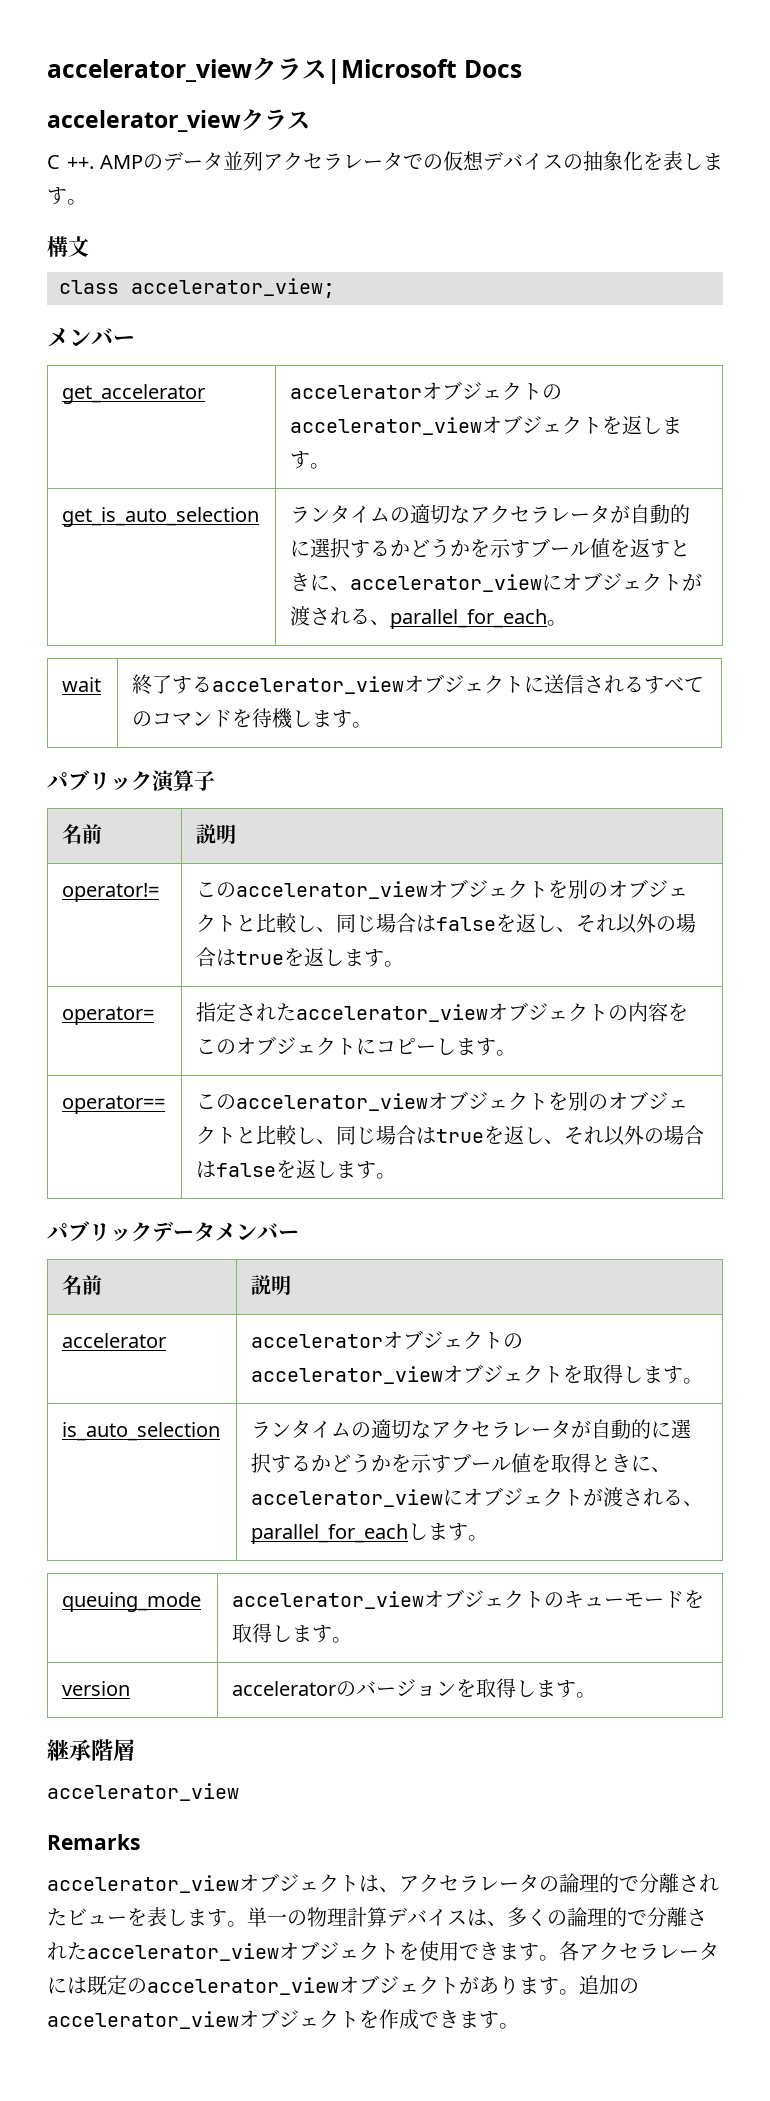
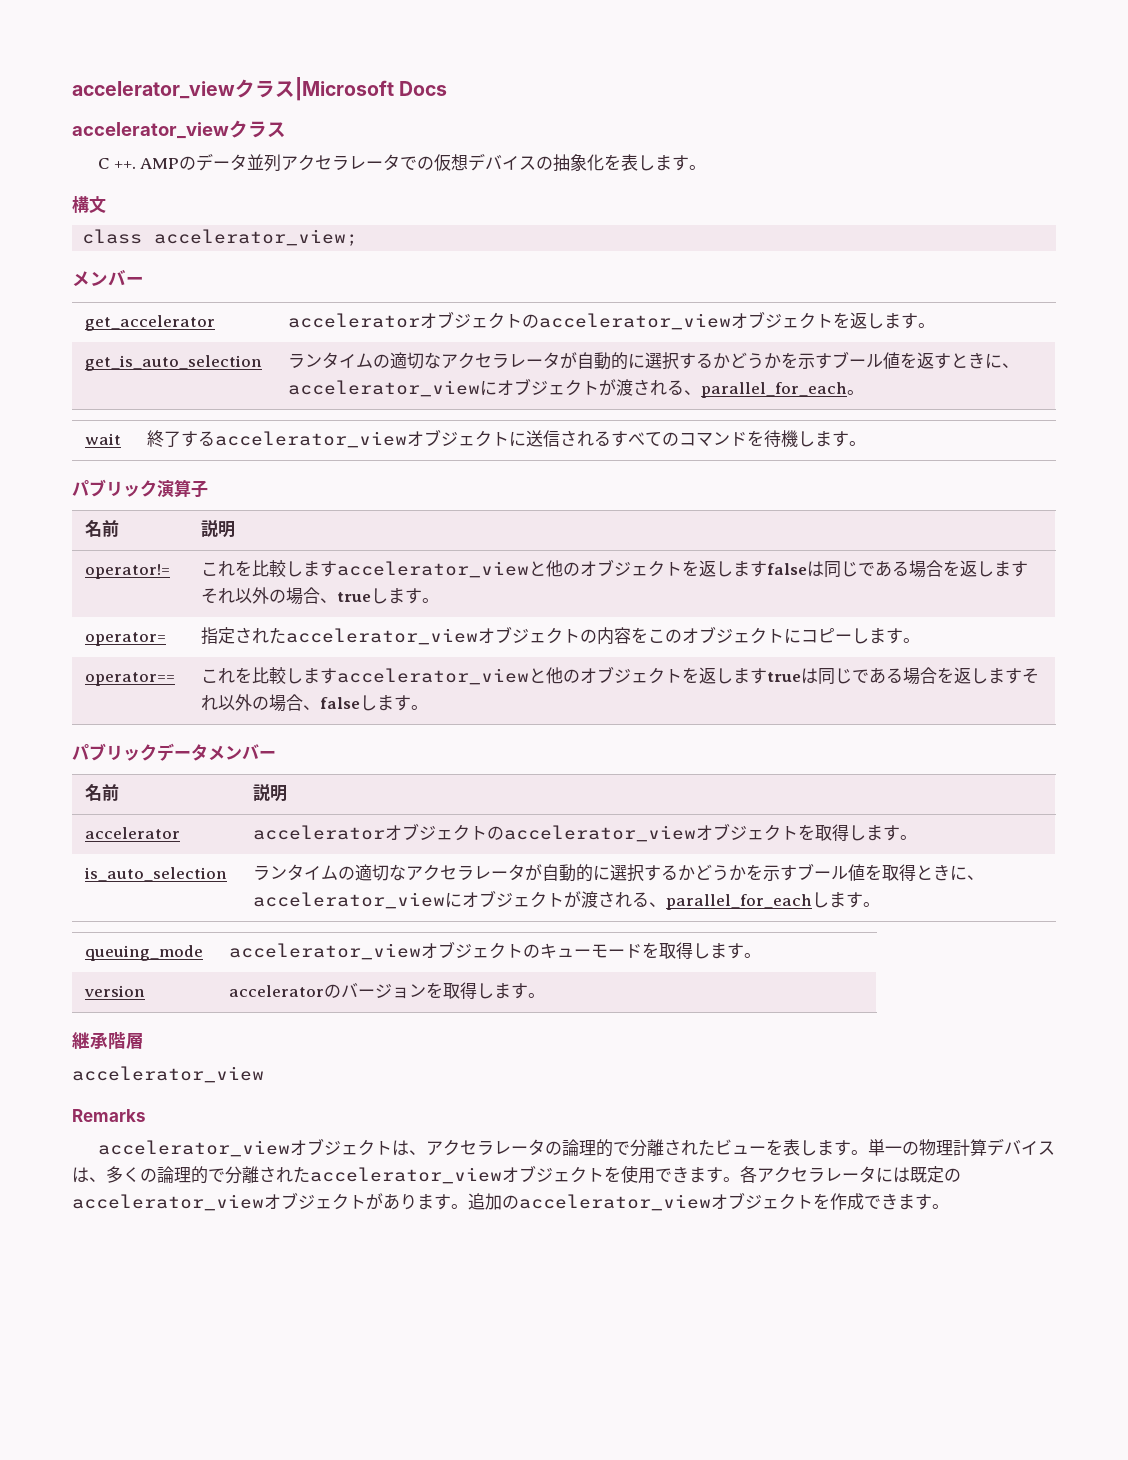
[216,879,689,899] [196,913,697,934] [196,947,325,967] のaccelerator_viewオブジェクトを別のオブジェクトと比較し、同じ場合はfalseを返し、それ以外の場合はtrueを返 -> [217,559,1028,578] [200,587,371,605] れを比較しますaccelerator_viewと他のオブジェクトを返しますfalseは同じである場合を返しますそれ以外の場合、true
[216,1091,689,1111] [196,1125,705,1146] [196,1159,317,1179] のaccelerator_viewオブジェクトを別のオブジェクトと比較し、同じ場合はtrueを返し、それ以外の場合はfalseを返 -> [217,666,1039,685] [200,694,360,712] れを比較しますaccelerator_viewと他のオブジェクトを返しますtrueは同じである場合を返しますそれ以外の場合、false

